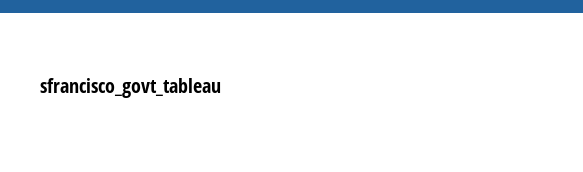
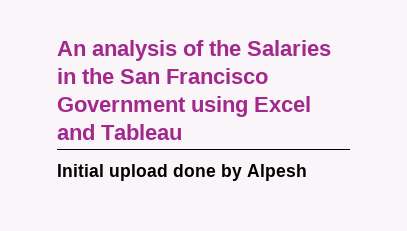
[40,78,221,98] sfrancisco_govt_tableau -> [57,40,331,61] [57,68,268,84] [57,96,311,117] [57,124,182,140] [57,164,307,181] An analysis of the Salaries in the San Francisco Government using Excel and Tableau // Initial upload done by Alpesh

